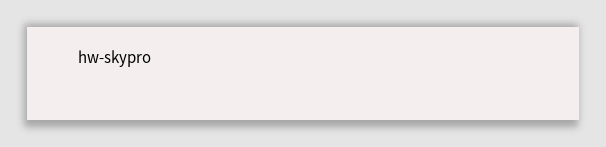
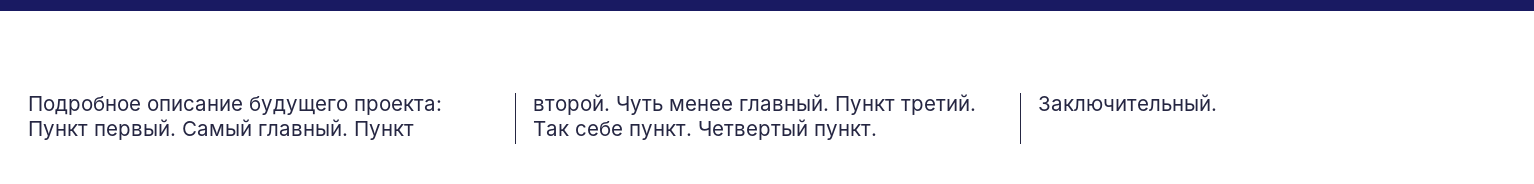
[78,50,151,67] hw-skypro -> [28,96,442,115] [28,119,414,140] [533,94,976,115] [533,119,877,140] [1038,94,1217,111] Подробное описание будущего проекта: Пункт первый. Самый главный. Пункт второй. Чуть менее главный. Пункт третий. Так себе пункт. Четвертый пункт. Заключительный.

